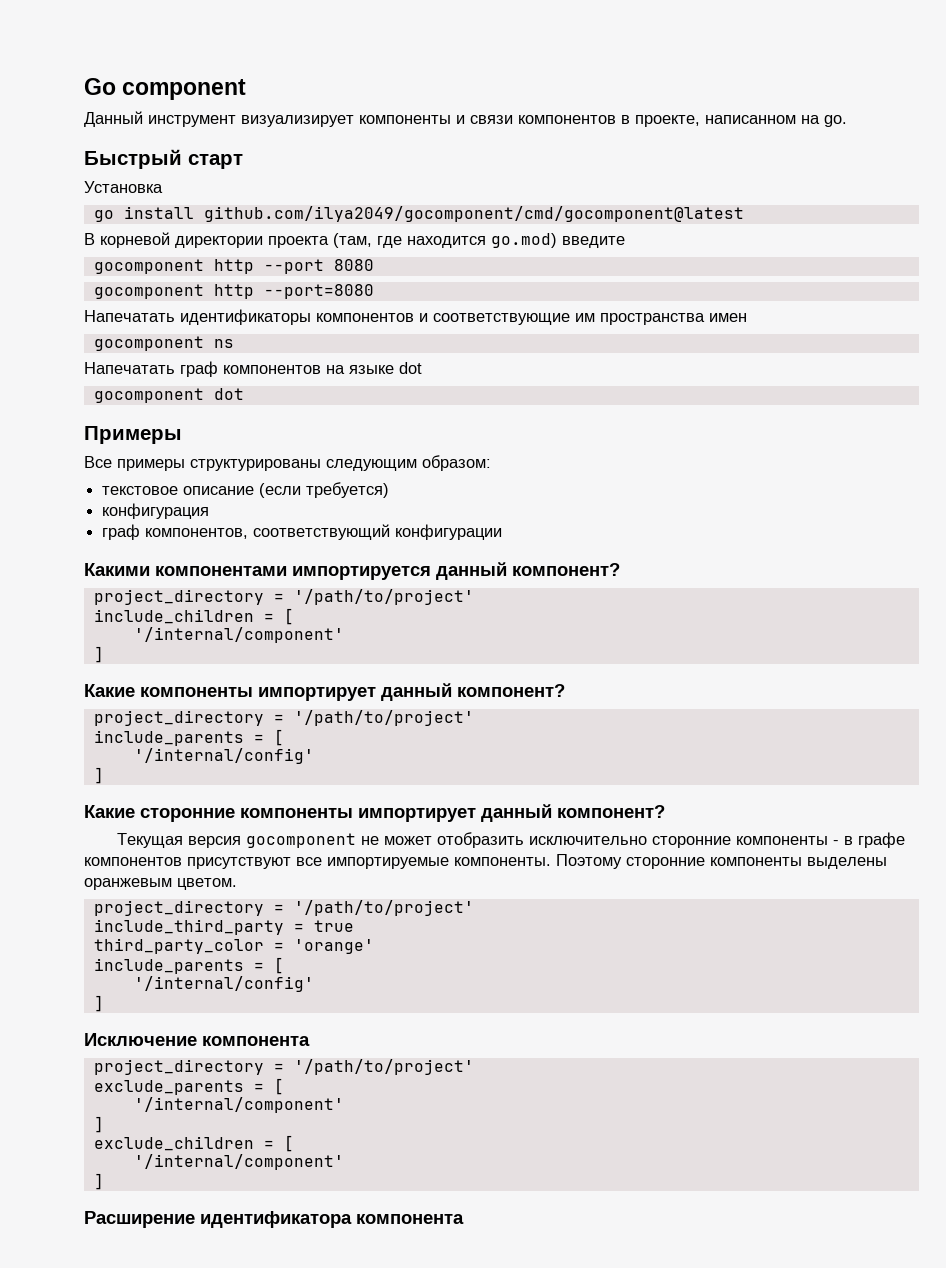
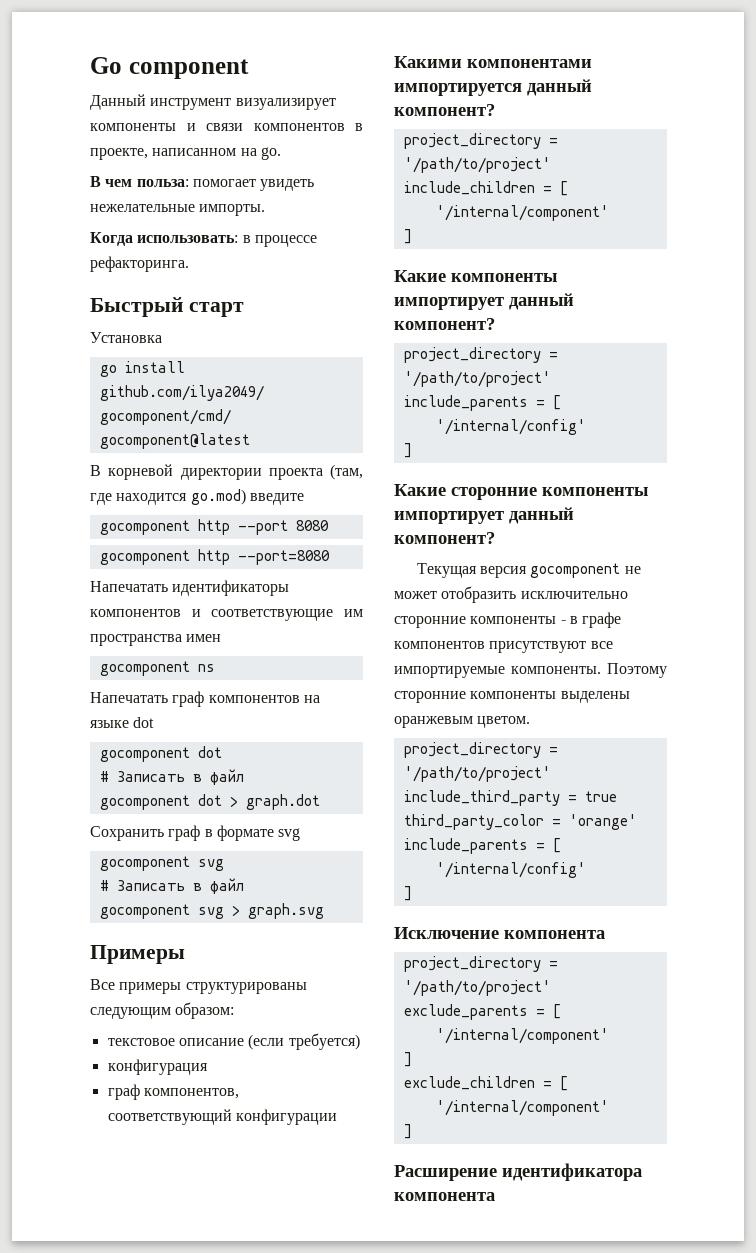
(847, 121) none -> [90,176,315,191] [90,204,266,216] [90,232,317,247] [90,256,189,272] // В чем польза: помогает увидеть нежелательные импорты. // Когда использовать: в процессе рефакторинга.
(244, 394) none -> [99,769,244,785] [99,794,320,810] [90,825,301,841] [99,856,224,871] [99,878,244,894] [99,903,324,919] // # Записать в файл // gocomponent dot > graph.dot // Сохранить граф в формате svg // gocomponent svg // # Записать в файл // gocomponent svg > graph.svg

